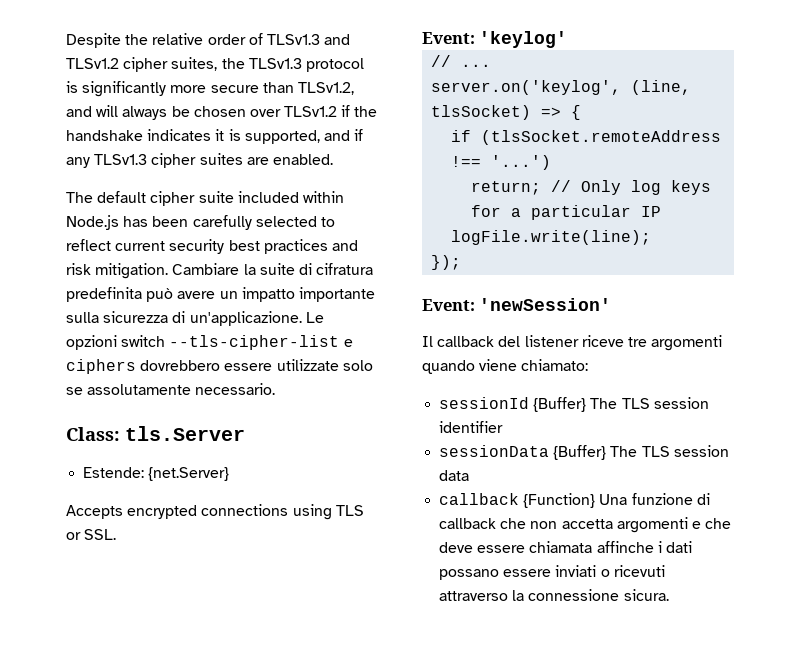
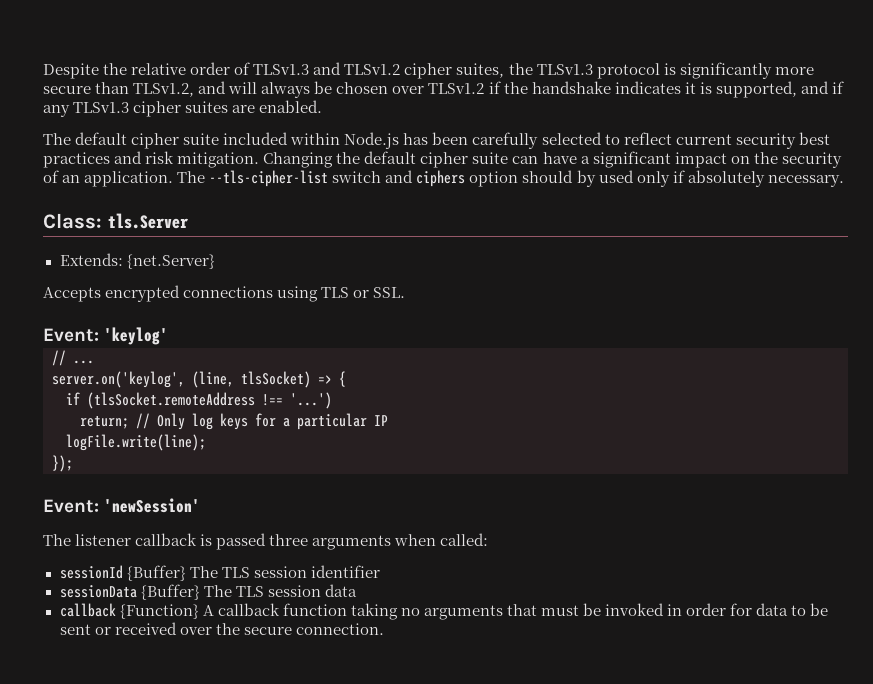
[172,263,374,275] [66,287,375,302] [66,311,324,326] [66,335,353,350] [66,359,373,374] [66,383,276,395] Cambiare la suite di cifratura predefinita può avere un impatto importante sulla sicurezza di un'applicazione. Le opzioni switch --tls-cipher-list e ciphers dovrebbero essere utilizzate solo se assolutamente necessario. -> [263,151,842,168] [43,170,844,187] Changing the default cipher suite can have a significant impact on the security of an application. The --tls-cipher-list switch and ciphers option should by used only if absolutely necessary.
[83,467,145,478] Estende: -> [59,253,123,266] Extends:
[422,335,723,351] [422,359,589,374] Il callback del listener riceve tre argomenti quando viene chiamato: -> [43,533,489,550] The listener callback is passed three arguments when called:
[599,493,710,505] [439,517,732,533] [439,541,692,553] [439,565,665,580] [439,589,669,601] Una funzione di callback che non accetta argomenti e che deve essere chiamata affinche i dati possano essere inviati o ricevuti attraverso la connessione sicura. -> [202,603,829,620] [59,622,384,635] A callback function taking no arguments that must be invoked in order for data to be sent or received over the secure connection.

